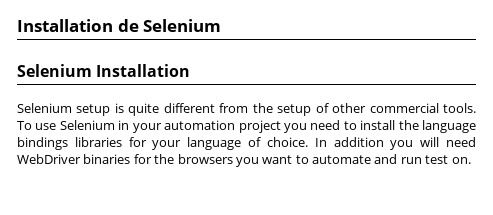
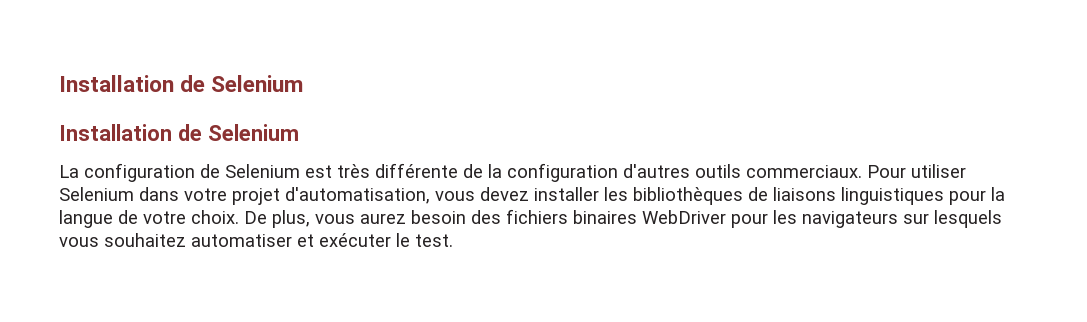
[17,19,222,32] [17,64,191,77] [17,103,476,116] [17,120,477,133] [17,137,476,150] [17,154,471,167] Installation de Selenium // Selenium Installation // Selenium setup is quite different from the setup of other commercial tools. To use Selenium in your automation project you need to install the language bindings libraries for your language of choice. In addition you will need WebDriver binaries for the browsers you want to automate and run test on. -> [59,75,304,92] [59,124,299,141] [59,163,966,182] [59,187,1005,205] [59,209,1002,228] [59,233,453,247] Installation de Selenium // Installation de Selenium // La configuration de Selenium est très différente de la configuration d'autres outils commerciaux. Pour utiliser Selenium dans votre projet d'automatisation, vous devez installer les bibliothèques de liaisons linguistiques pour la langue de votre choix. De plus, vous aurez besoin des fichiers binaires WebDriver pour les navigateurs sur lesquels vous souhaitez automatiser et exécuter le test.

